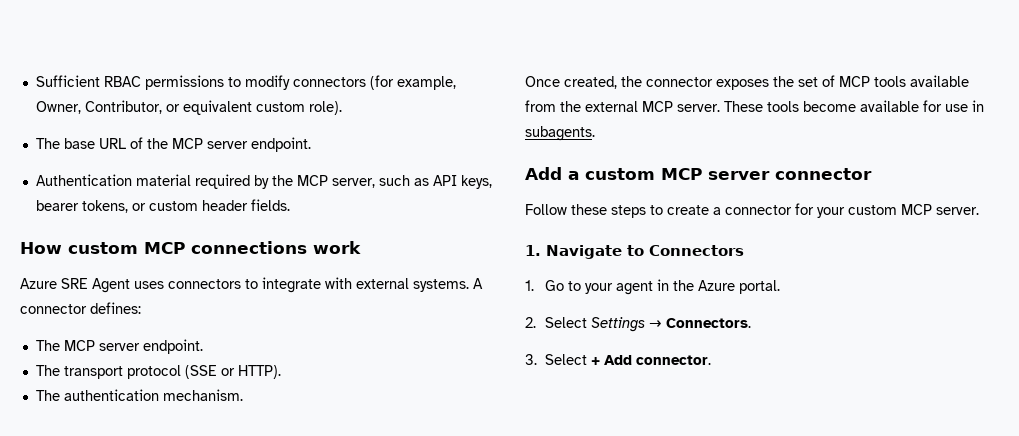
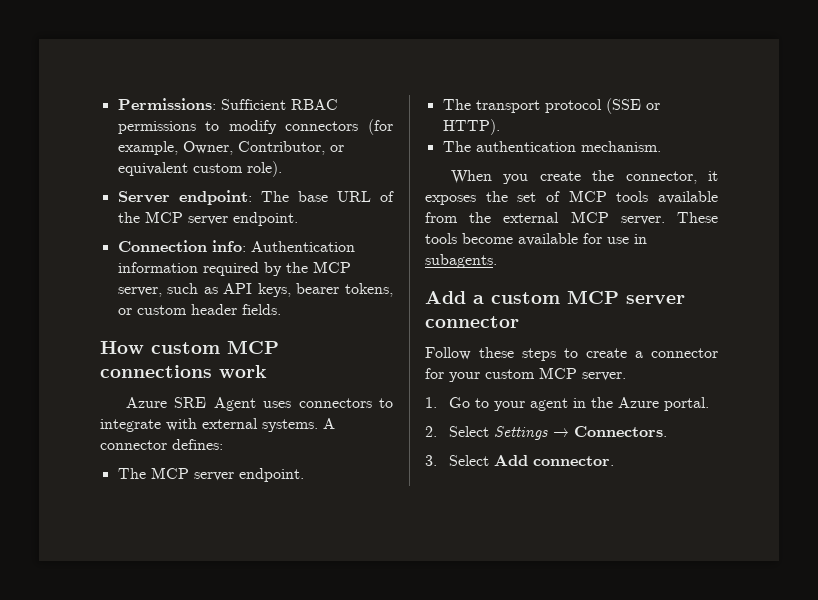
(35, 81) none -> [117,98,216,110] Permissions:
(342, 108) none -> [117,190,252,205] Server endpoint:
[35,174,191,186] Authentication material -> [117,240,355,252] [117,262,198,273] Connection info: Authentication information
[525,76,713,89] Once created, the connector -> [450,170,718,184] When you create the connector, it
[525,245,744,259] // 1. Navigate to Connectors -> (626, 376) none
[590,357,600,365] + -> (489, 460) none

